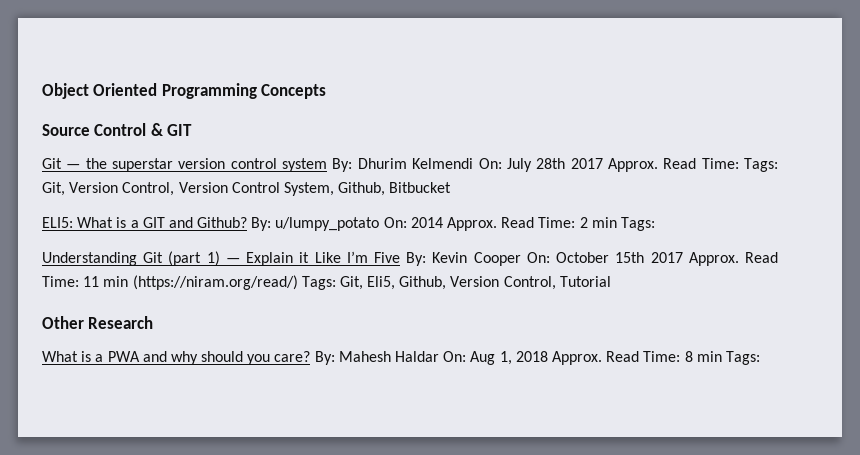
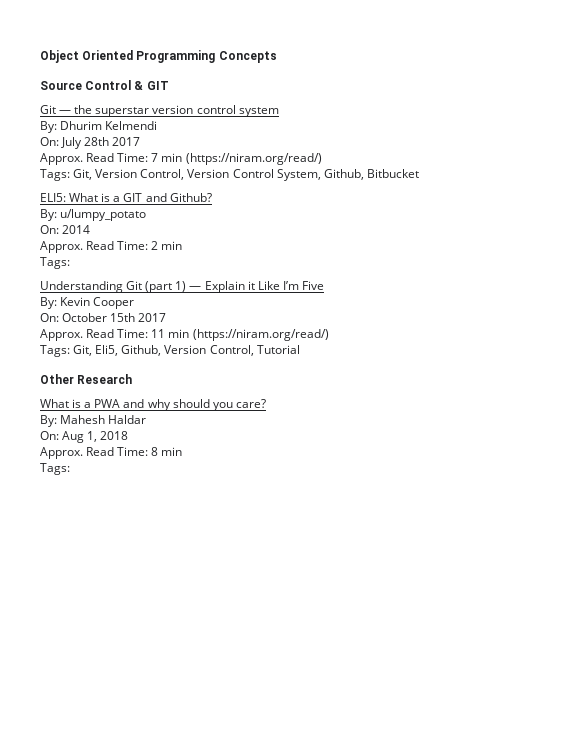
(328, 165) none -> (279, 112) //
(474, 163) none -> (158, 125) //
[607,158,739,172] Approx. Read Time: -> [40,153,322,165] // Approx. Read Time: 7 min (https://niram.org/read/) //
(248, 222) none -> (212, 197) //
(380, 224) none -> (147, 215) //
(443, 222) none -> (91, 229) //
(617, 222) none -> (183, 245) //
(400, 257) none -> (324, 285) //
(521, 259) none -> (135, 303) //
(683, 257) none -> (167, 317) //
(298, 282) none -> (329, 335) //
(311, 356) none -> (266, 403) //
(440, 356) none -> (147, 419) //
(548, 356) none -> (129, 435) //
(722, 356) none -> (183, 451) //

